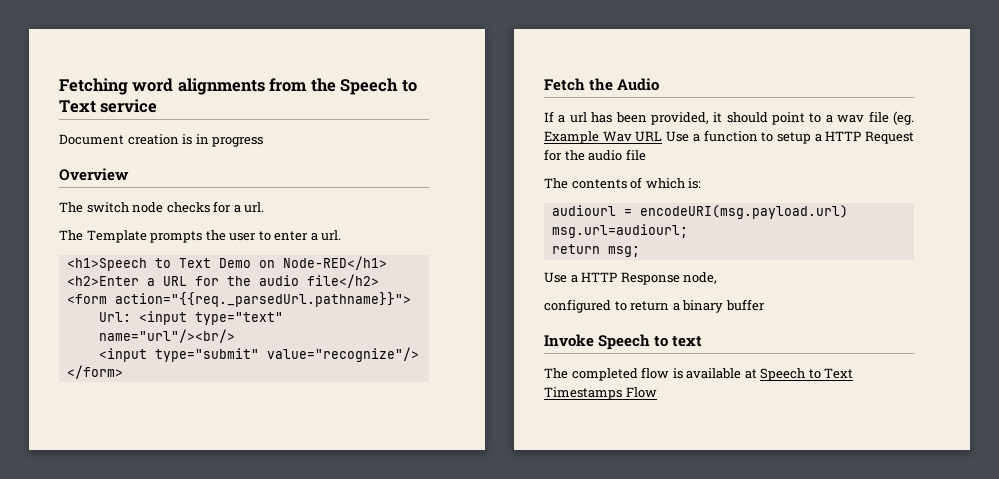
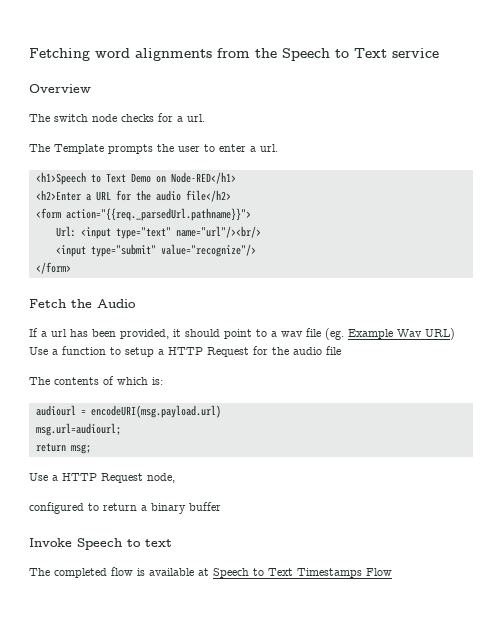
[59,134,264,147] // Document creation is in progress -> (439, 53) none
[635,131,663,142] URL -> [425,328,455,340] URL)
[620,272,680,285] Response -> [101,473,143,483] Request

